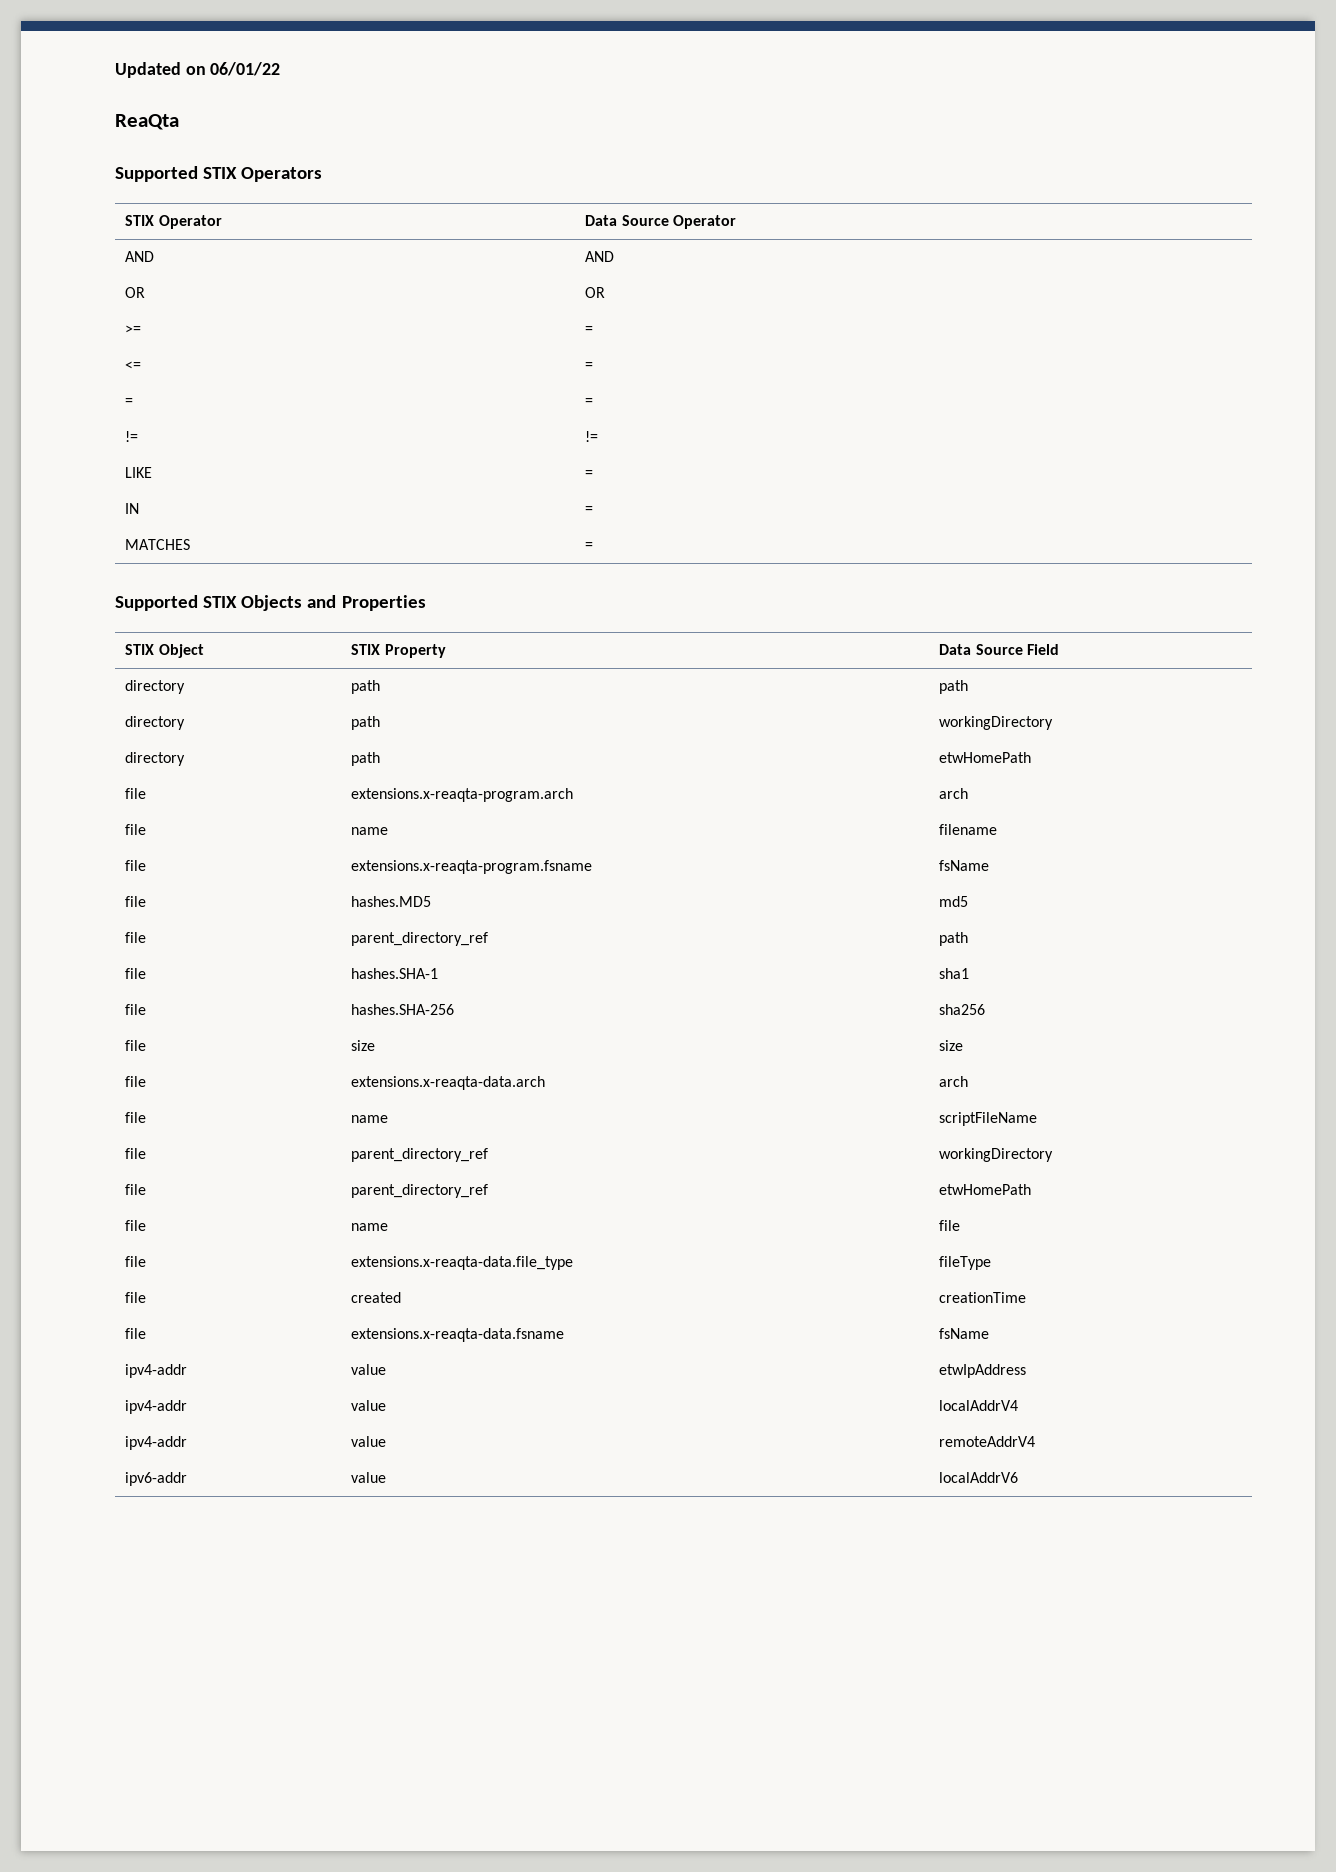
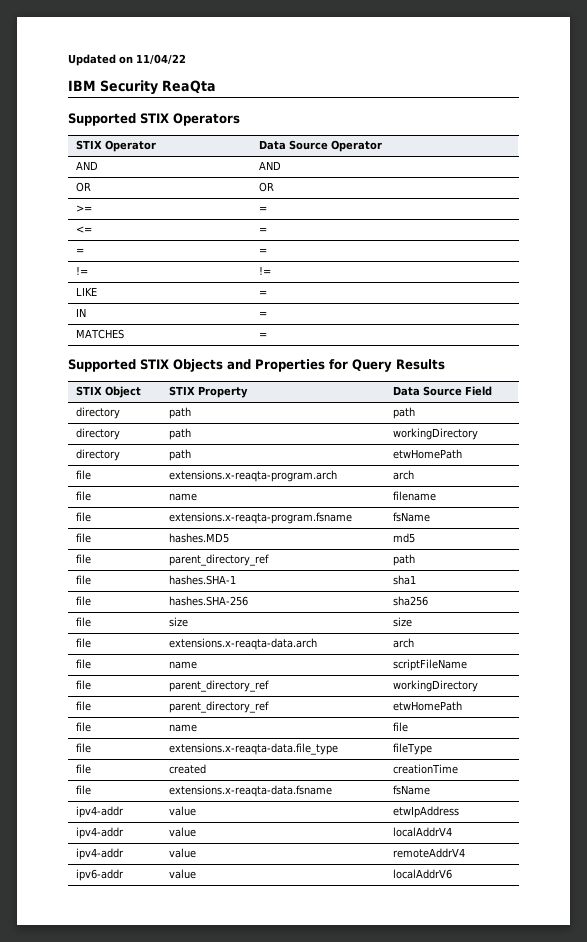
[210,62,281,76] 06/01/22 // -> [136,54,186,65] [68,80,158,95] 11/04/22 // IBM Security
(426, 603) none -> [329,359,445,372] for Query Results

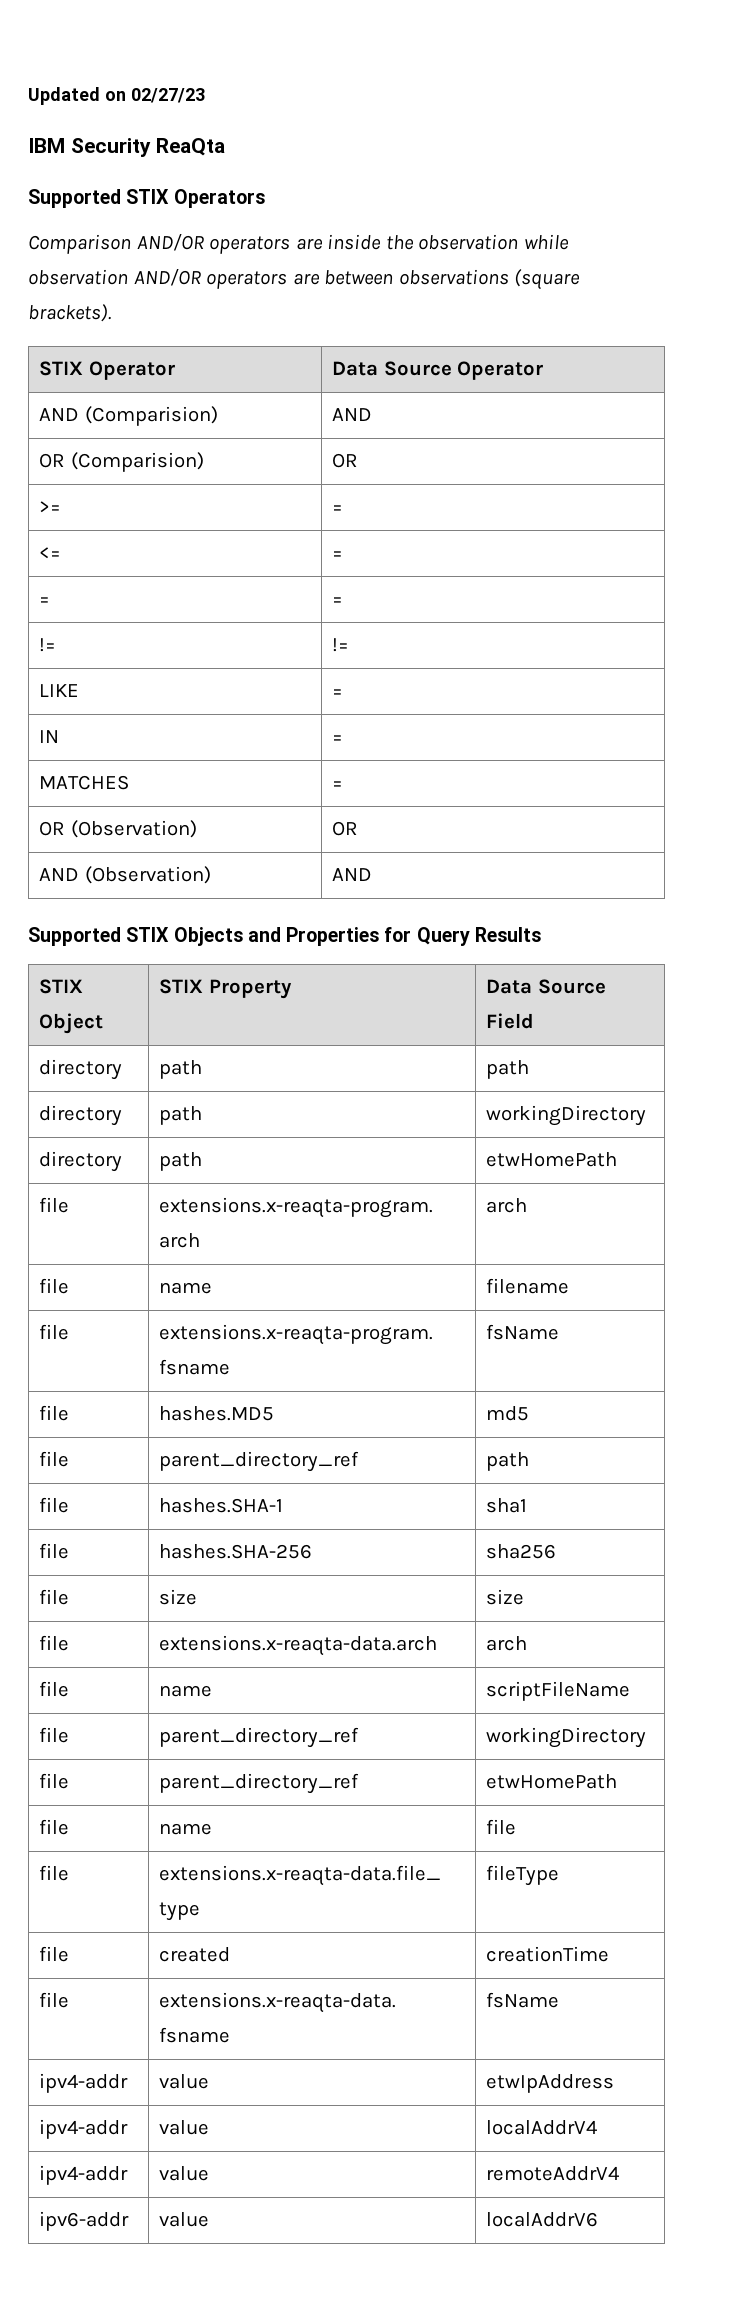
[136,54,186,65] 11/04/22 -> [131,88,205,103] 02/27/23
(240, 119) none -> [28,234,569,254] [28,269,581,290] [28,304,111,322] // Comparison AND/OR operators are inside the observation while observation AND/OR operators are between observations (square brackets).
(99, 165) none -> [84,406,218,426] (Comparision)
(92, 187) none -> [70,452,204,472] (Comparision)
(268, 335) none -> [39,820,197,838] [332,821,359,836] [39,866,211,884] [332,868,373,881] // OR (Observation) | OR // AND (Observation) | AND

